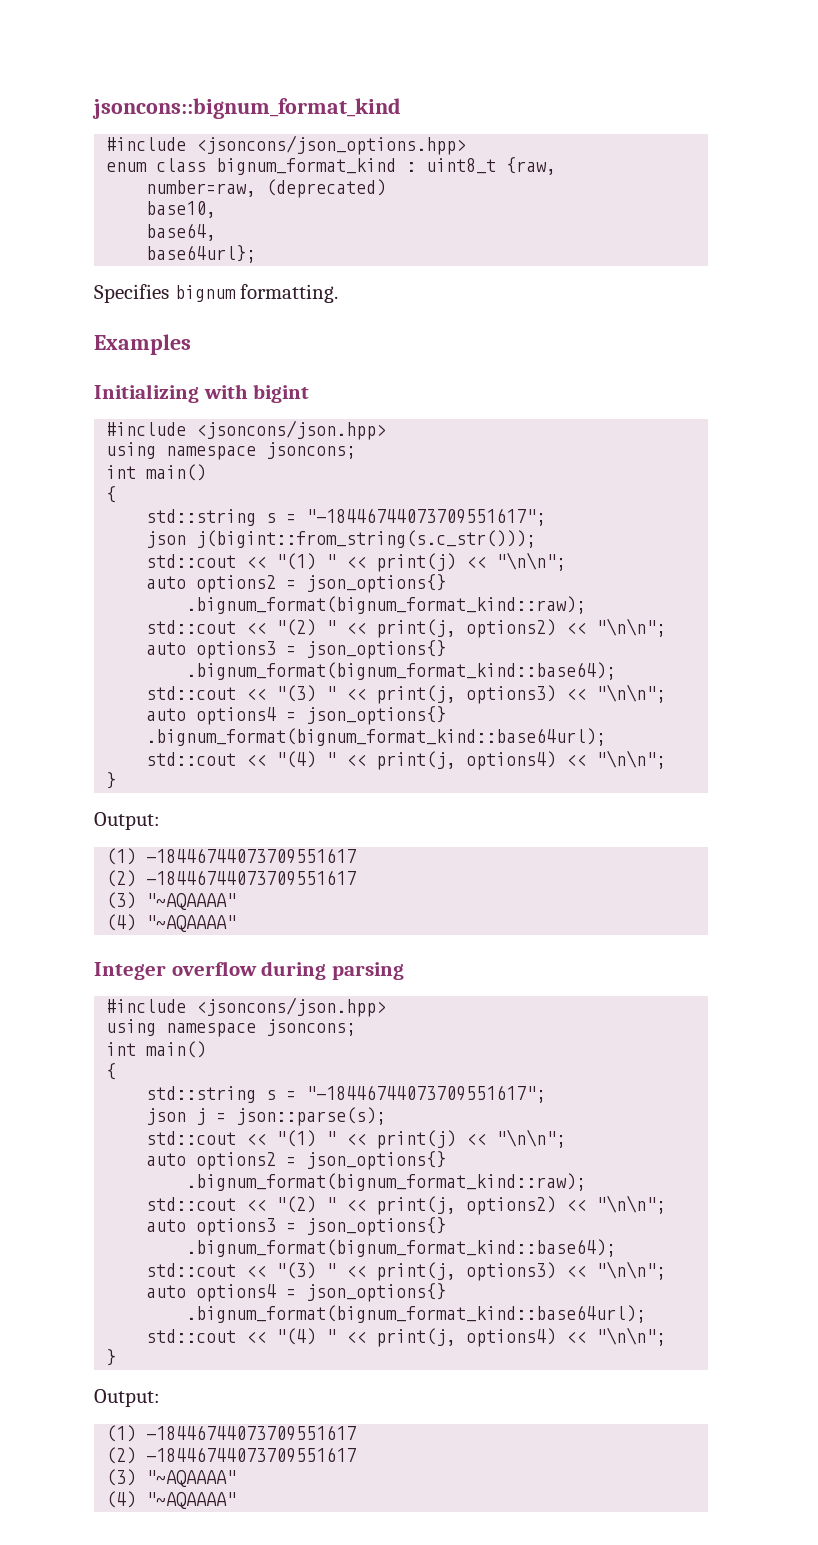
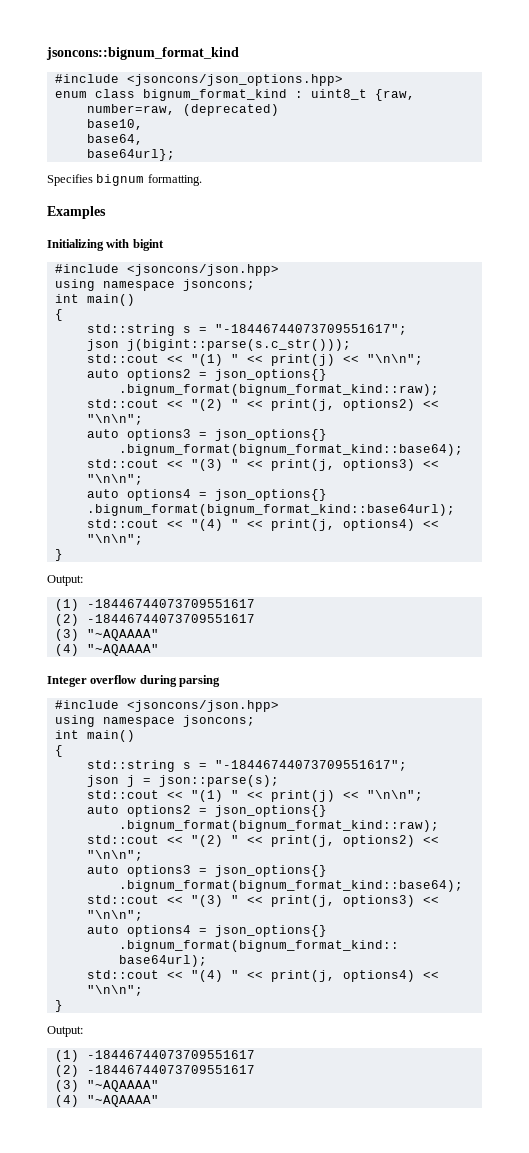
[196,530,537,548] j(bigint::from_string(s.c_str())); -> [126,339,351,351] j(bigint::parse(s.c_str()));

